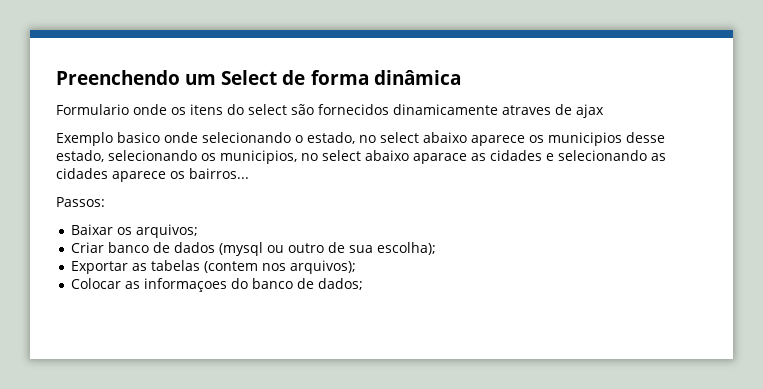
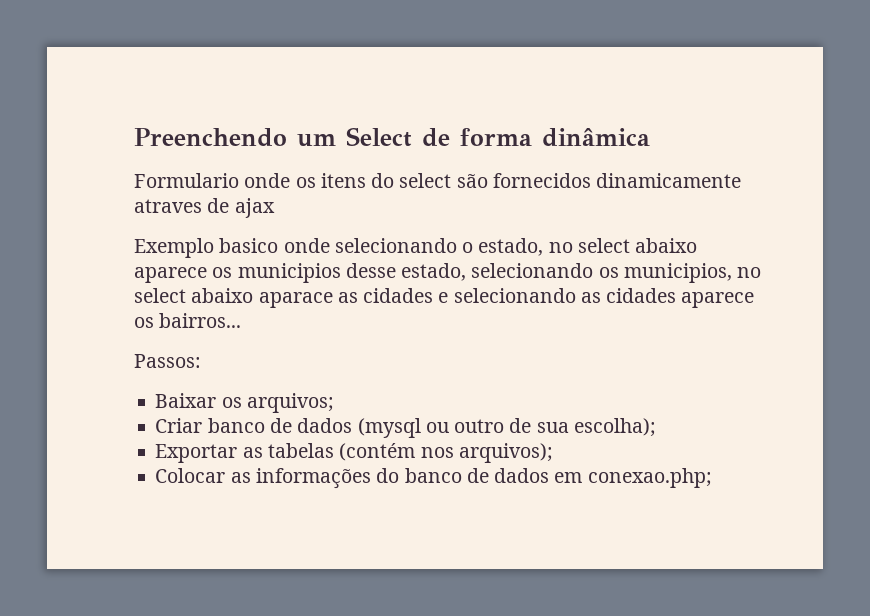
[203,261,258,273] (contem -> [339,443,416,461] (contém
[143,278,227,292] informaçoes -> [255,468,371,489] informações
[317,278,363,290] dados; -> [494,468,712,488] dados em conexao.php;

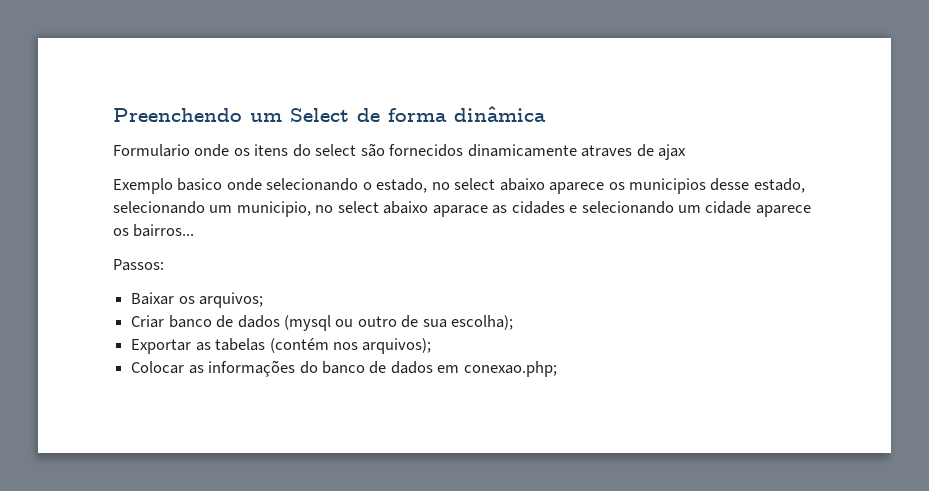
[598,263,732,283] os municipios, -> [209,201,311,217] um municipio,
[580,288,677,303] as cidades -> [678,201,752,214] um cidade

